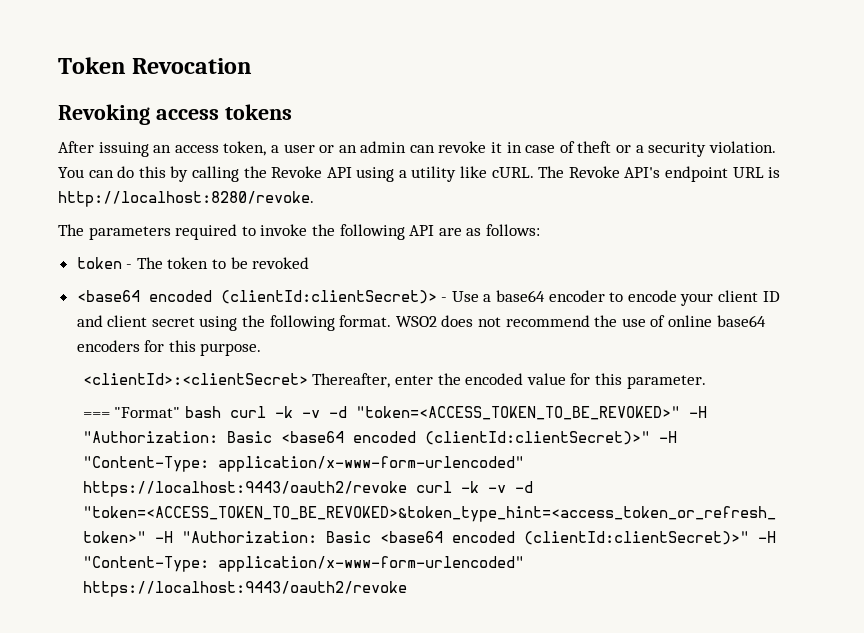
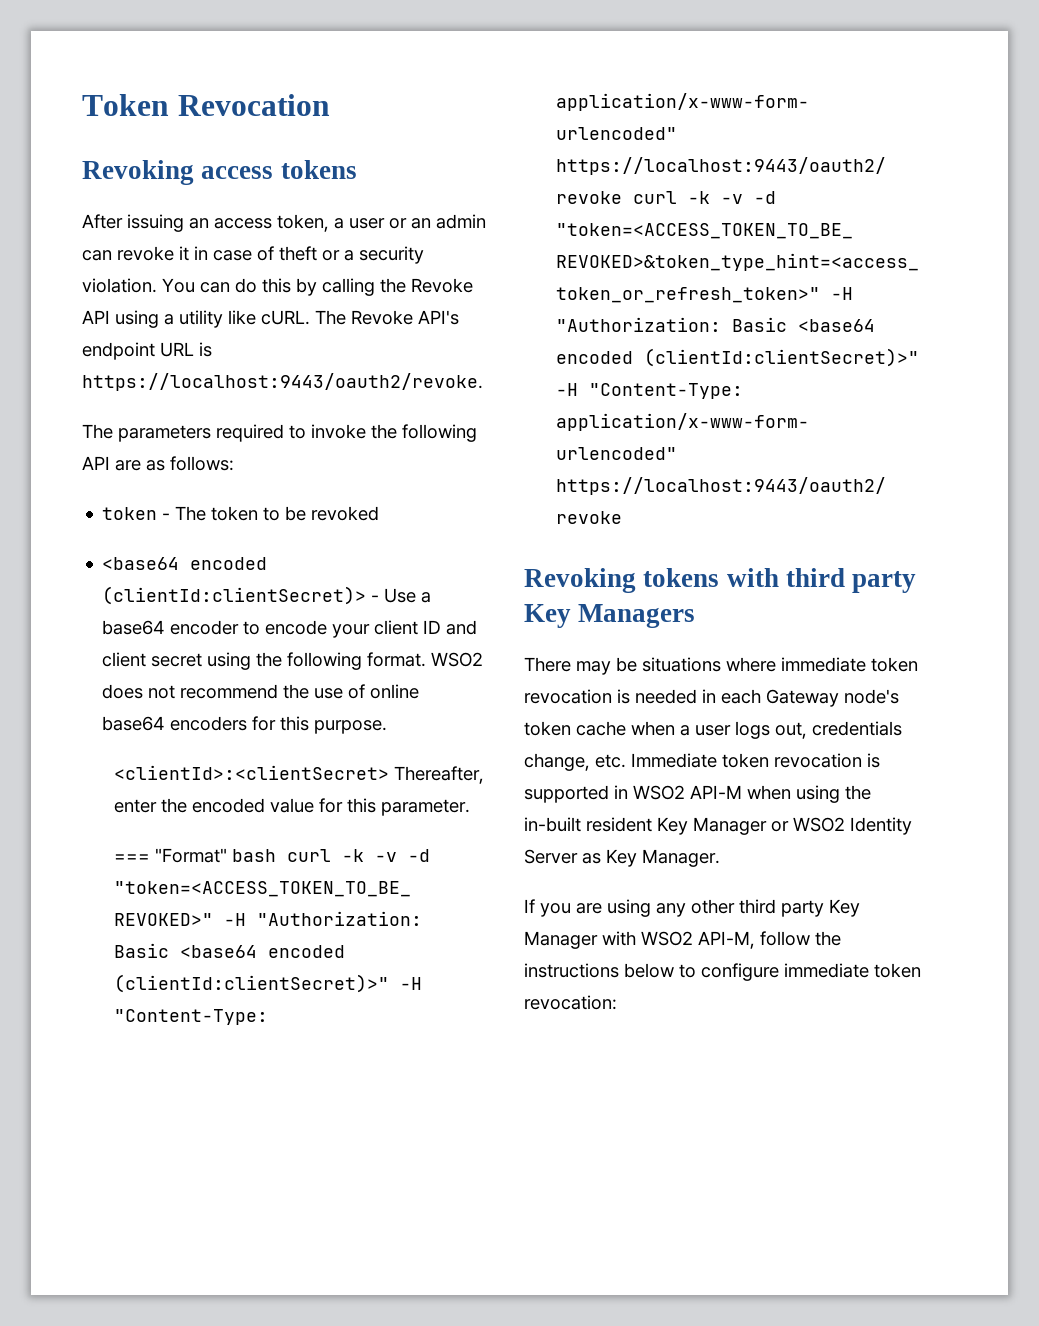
[58,191,314,207] http://localhost:8280/revoke. -> [82,373,483,391] https://localhost:9443/oauth2/revoke.
(407, 589) none -> [524,568,917,593] [524,604,696,628] [524,657,918,675] [524,689,899,707] [524,721,902,739] [524,753,880,771] [524,785,871,803] [524,817,912,835] [524,849,720,867] [524,899,860,917] [524,931,841,949] [524,963,921,981] [524,995,617,1010] // Revoking tokens with third party Key Managers // There may be situations where immediate token revocation is needed in each Gateway node's token cache when a user logs out, credentials change, etc. Immediate token revocation is supported in WSO2 API-M when using the in-built resident Key Manager or WSO2 Identity Server as Key Manager. // If you are using any other third party Key Manager with WSO2 API-M, follow the instructions below to configure immediate token revocation:

